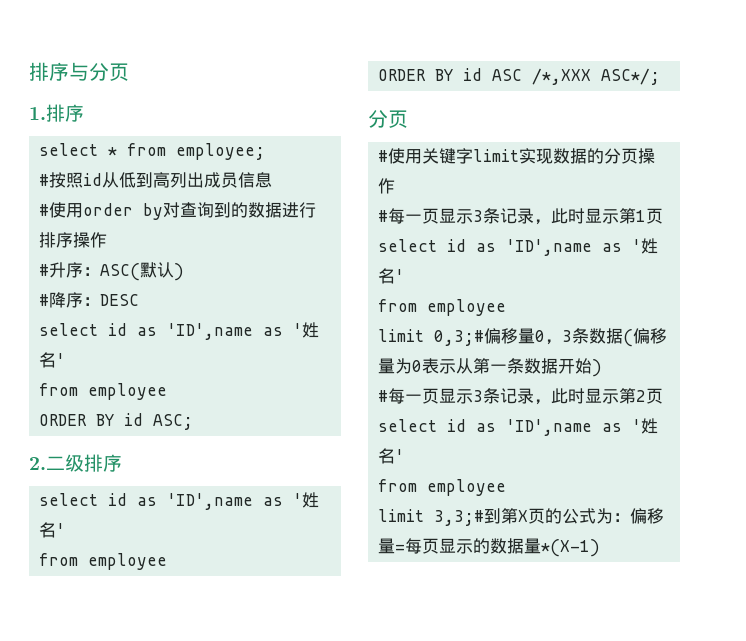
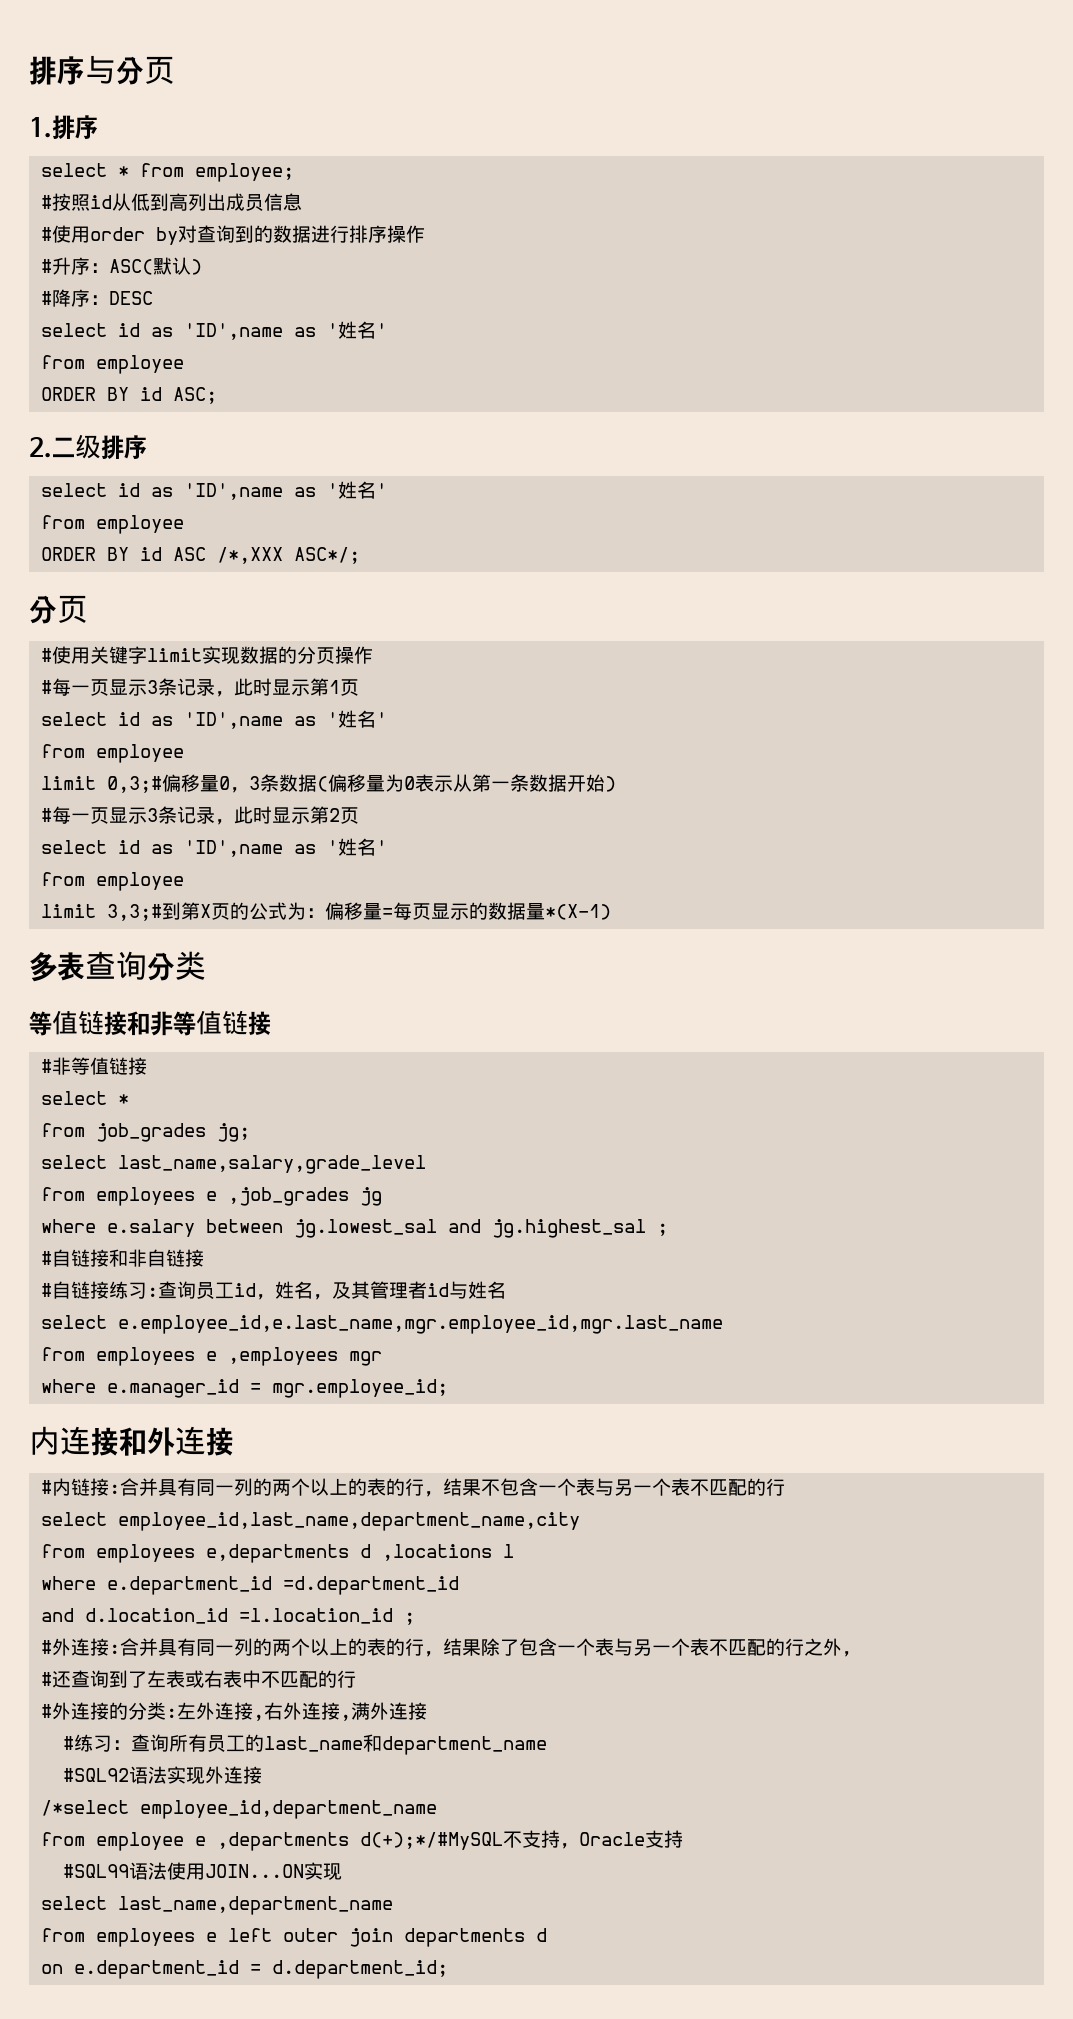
(600, 548) none -> [29,951,206,982] [29,1010,271,1036] [40,1057,147,1075] [40,1091,129,1105] [40,1123,250,1142] [40,1155,426,1174] [40,1187,382,1206] [40,1219,668,1238] [40,1249,204,1267] [40,1281,506,1300] [40,1315,723,1334] [40,1347,382,1366] [40,1379,448,1398] [29,1426,234,1456] [40,1478,785,1497] [40,1512,580,1531] [40,1544,514,1563] [40,1576,459,1595] [40,1608,415,1625] [40,1638,861,1657] [40,1670,356,1688] [40,1702,427,1721] [62,1734,547,1755] [62,1766,262,1784] [40,1800,437,1819] [40,1830,683,1851] [62,1862,342,1880] [40,1896,393,1915] [40,1928,547,1947] [40,1960,448,1979] // 多表查询分类 // 等值链接和非等值链接 // #非等值链接 // select * // from job_grades jg; // select last_name,salary,grade_level // from employees e ,job_grades jg // where e.salary between jg.lowest_sal and jg.highest_sal ; // #自链接和非自链接 // #自链接练习:查询员工id，姓名，及其管理者id与姓名 // select e.employee_id,e.last_name,mgr.employee_id,mgr.last_name // from employees e ,employees mgr // where e.manager_id = mgr.employee_id; // 内连接和外连接 // #内链接:合并具有同一列的两个以上的表的行，结果不包含一个表与另一个表不匹配的行 // select employee_id,last_name,department_name,city // from employees e,departments d ,locations l // where e.department_id =d.department_id // and d.location_id =l.location_id ; // #外连接:合并具有同一列的两个以上的表的行，结果除了包含一个表与另一个表不匹配的行之外， // #还查询到了左表或右表中不匹配的行 // #外连接的分类:左外连接,右外连接,满外连接 // #练习：查询所有员工的last_name和department_name // #SQL92语法实现外连接 // /*select employee_id,department_name // from employee e ,departments d(+);*/#MySQL不支持，Oracle支持 // #SQL99语法使用JOIN...ON实现 // select last_name,department_name // from employees e left outer join departments d // on e.department_id = d.department_id;

